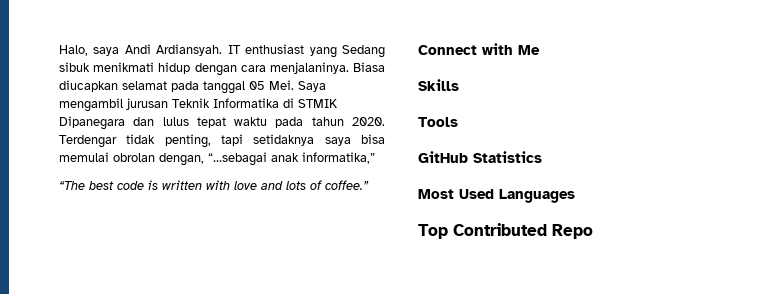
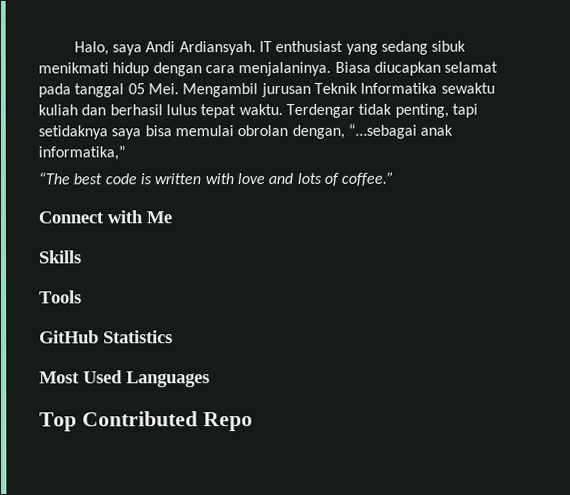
[342,45,385,58] Sedang -> [381,40,429,55] sedang
[298,81,326,92] [59,98,123,112] Saya mengambil -> [182,83,259,98] Mengambil
[283,98,338,108] [59,116,385,130] di STMIK Dipanegara dan lulus tepat waktu pada tahun 2020. -> [440,82,495,94] [38,104,283,119] sewaktu kuliah dan berhasil lulus tepat waktu.

